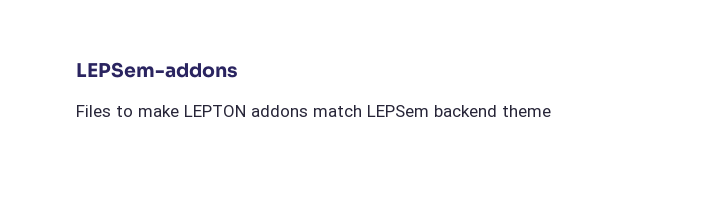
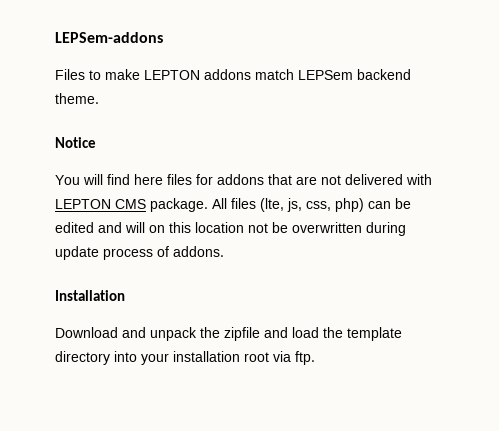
[502,105,551,117] theme -> [55,93,99,104] [55,137,96,148] [55,174,432,185] [55,198,411,212] [55,222,406,236] [55,246,224,260] [55,290,125,301] [55,327,402,341] [55,351,315,365] theme. // Notice // You will find here files for addons that are not delivered with LEPTON CMS package. All files (lte, js, css, php) can be edited and will on this location not be overwritten during update process of addons. // Installation // Download and unpack the zipfile and load the template directory into your installation root via ftp.

